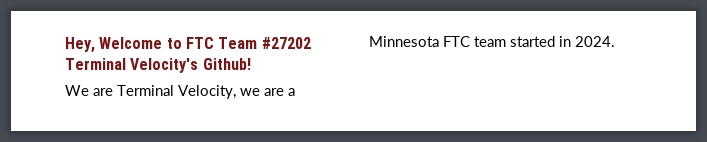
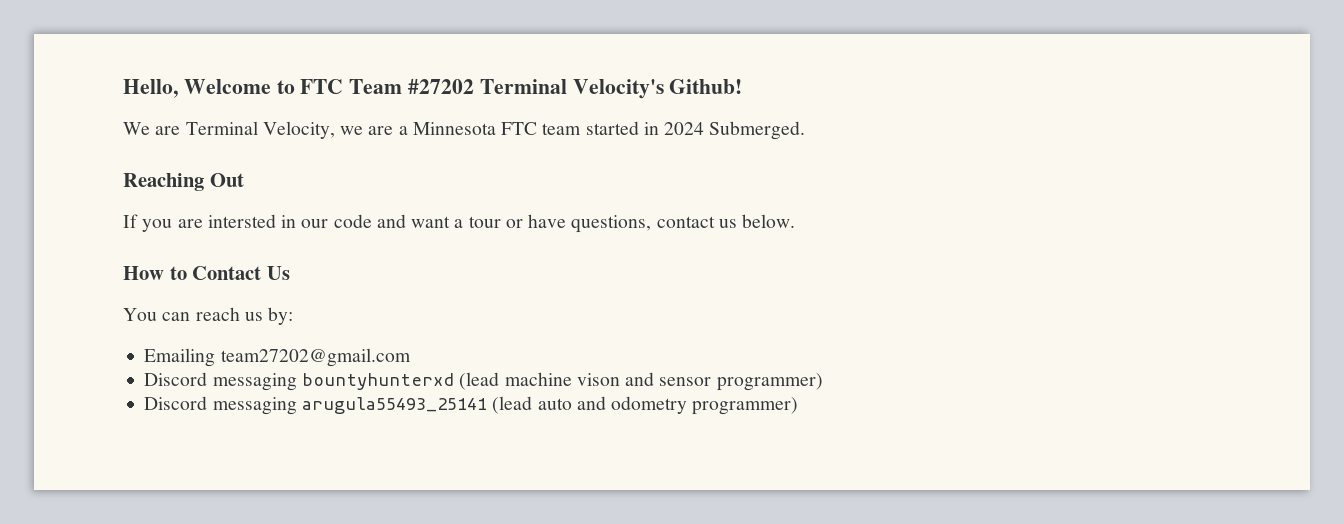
[65,37,95,53] Hey, -> [123,79,178,98] Hello,
[575,36,615,47] 2024. -> [664,121,806,140] [123,173,244,191] [123,214,796,233] [123,266,290,280] [123,307,294,325] [144,348,411,367] [144,372,823,391] [144,396,799,415] 2024 Submerged. // Reaching Out // If you are intersted in our code and want a tour or have questions, contact us below. // How to Contact Us // You can reach us by: // Emailing team27202@gmail.com // Discord messaging bountyhunterxd (lead machine vison and sensor programmer) // Discord messaging arugula55493_25141 (lead auto and odometry programmer)

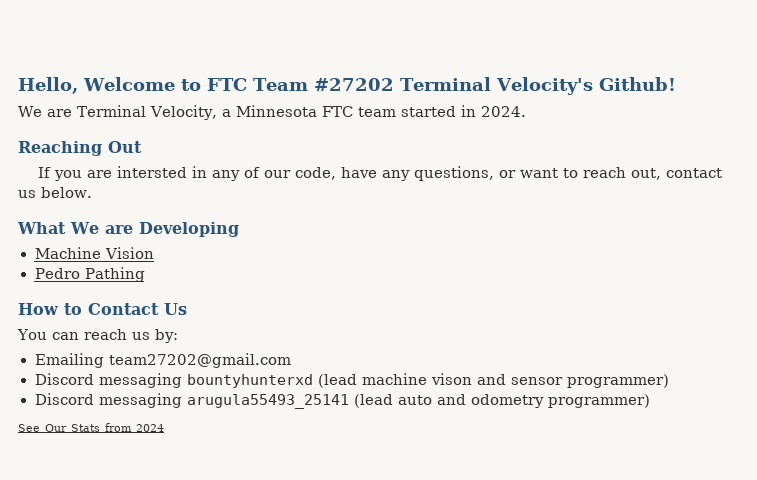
[340,126,394,135] we are -> (217, 112) none
[664,121,806,140] 2024 Submerged. -> [480,106,526,117] 2024.
[301,214,796,233] our code and want a tour or have questions, contact us below. -> [211,166,722,181] [18,187,92,198] [17,222,239,237] [34,247,154,259] [34,267,145,282] any of our code, have any questions, or want to reach out, contact us below. // What We are Developing // Machine Vision // Pedro Pathing
(799, 406) none -> [18,423,164,432] // See Our Stats from 2024

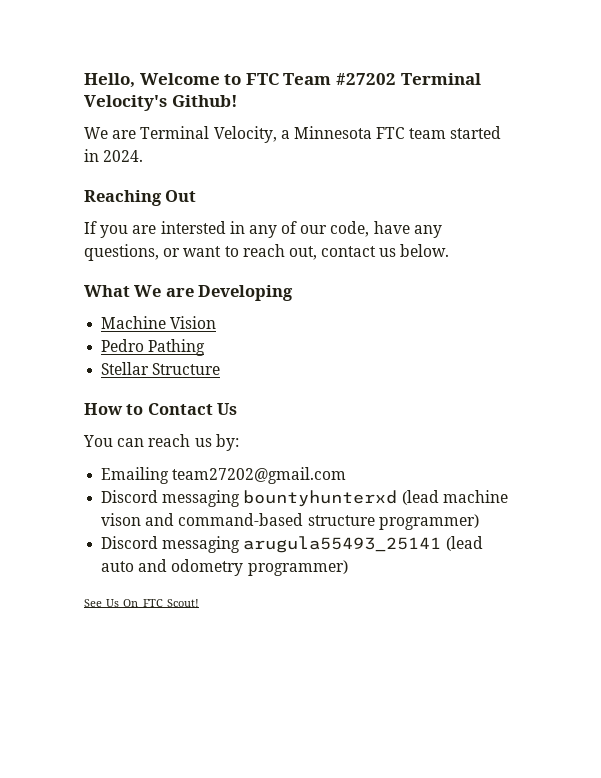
(145, 274) none -> [101,362,221,375] // Stellar Structure
[510,377,563,385] sensor -> [178,513,375,526] command-based structure
[45,423,164,432] Our Stats from 2024 -> [106,599,199,607] Us On FTC Scout!

